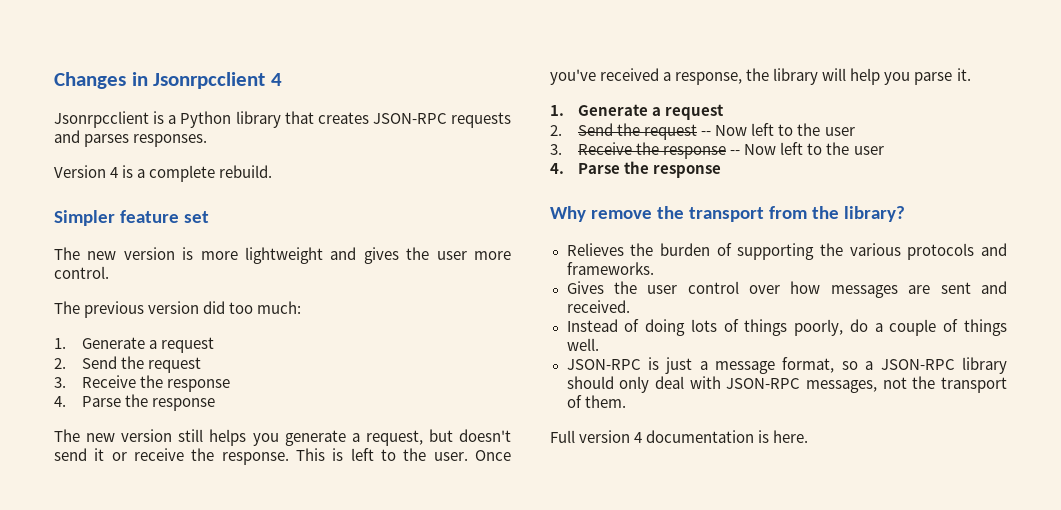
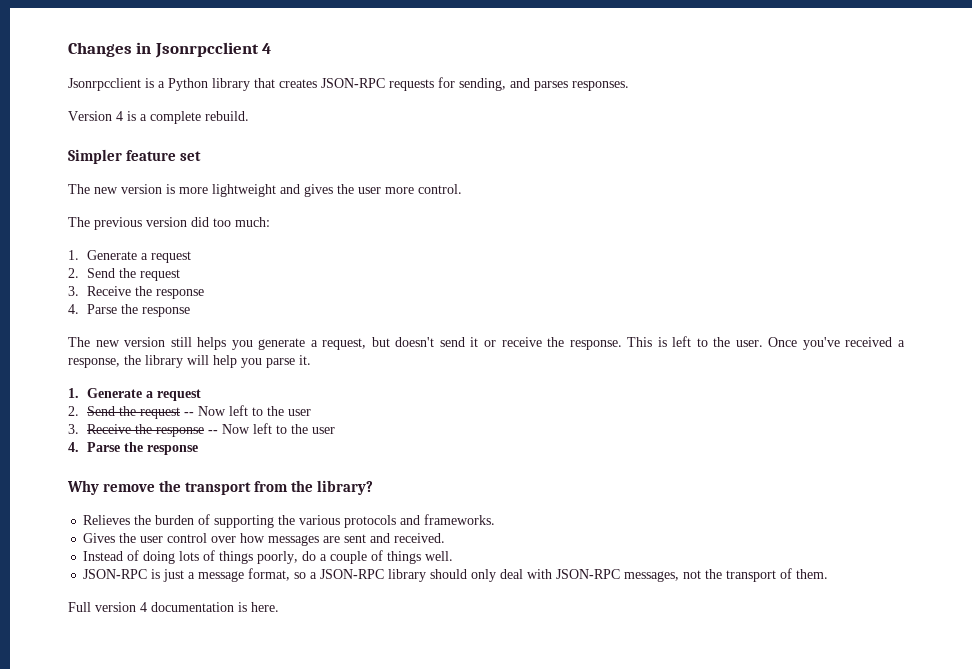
(511, 120) none -> [438,77,506,91] for sending,

